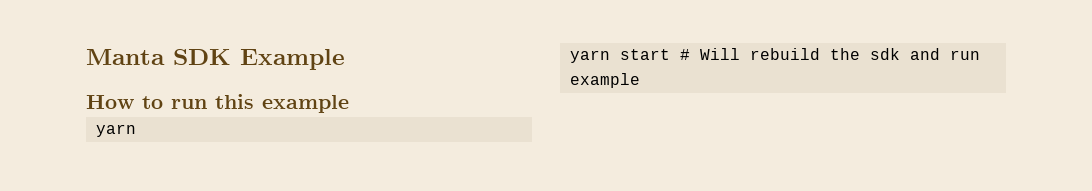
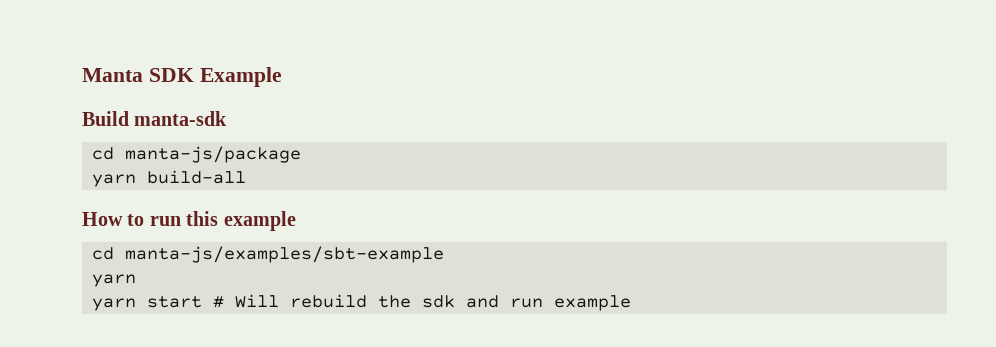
(345, 59) none -> [82,111,228,126] [92,146,302,163] [92,170,247,187] // Build manta-sdk // cd manta-js/package // yarn build-all
(349, 104) none -> [92,246,445,263] // cd manta-js/examples/sbt-example

